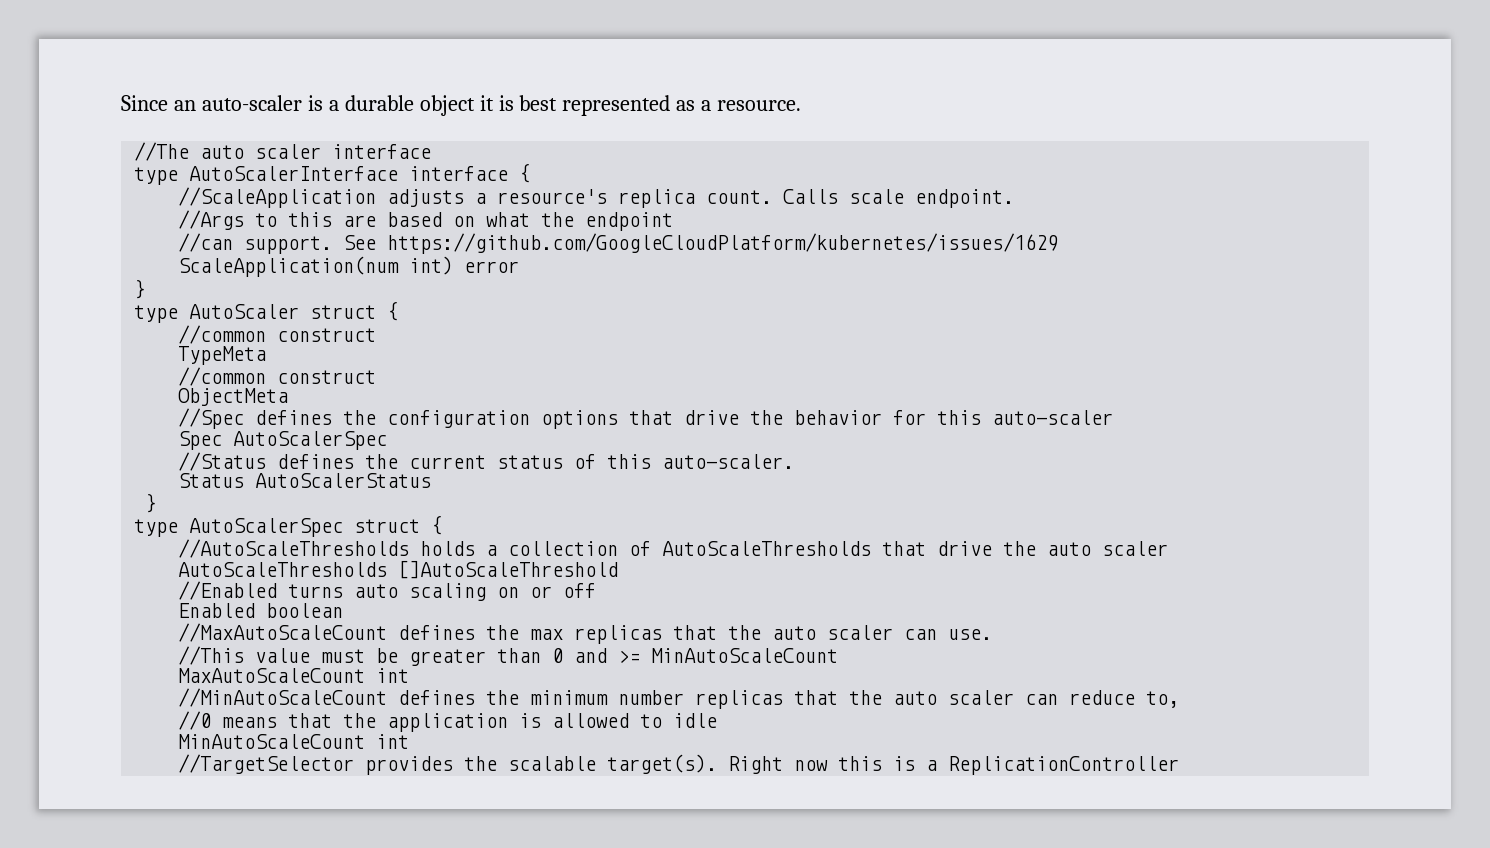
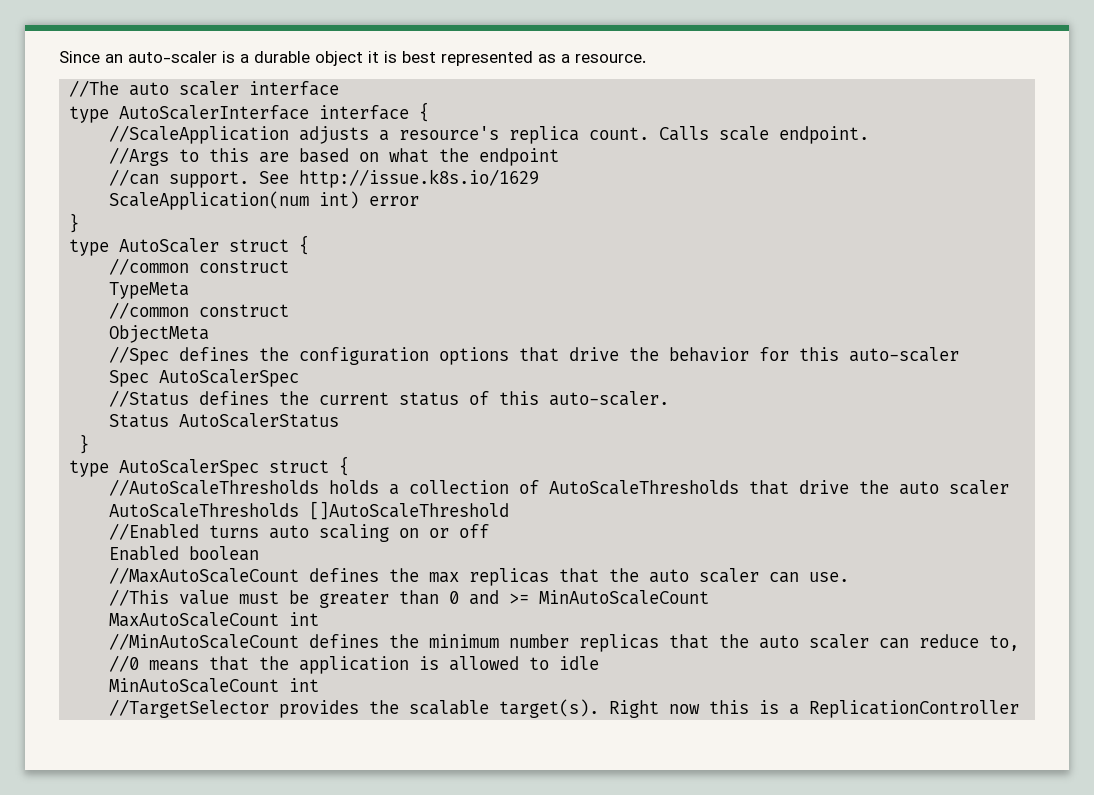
[387,233,1059,254] https://github.com/GoogleCloudPlatform/kubernetes/issues/1629 -> [299,169,540,188] http://issue.k8s.io/1629

